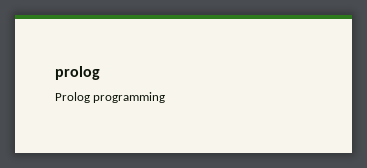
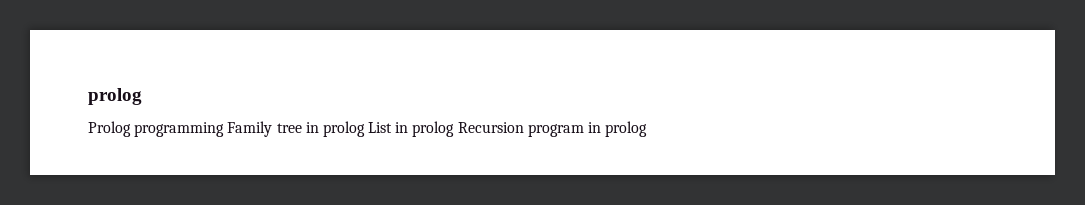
(166, 97) none -> [227,121,648,137] Family tree in prolog List in prolog Recursion program in prolog

